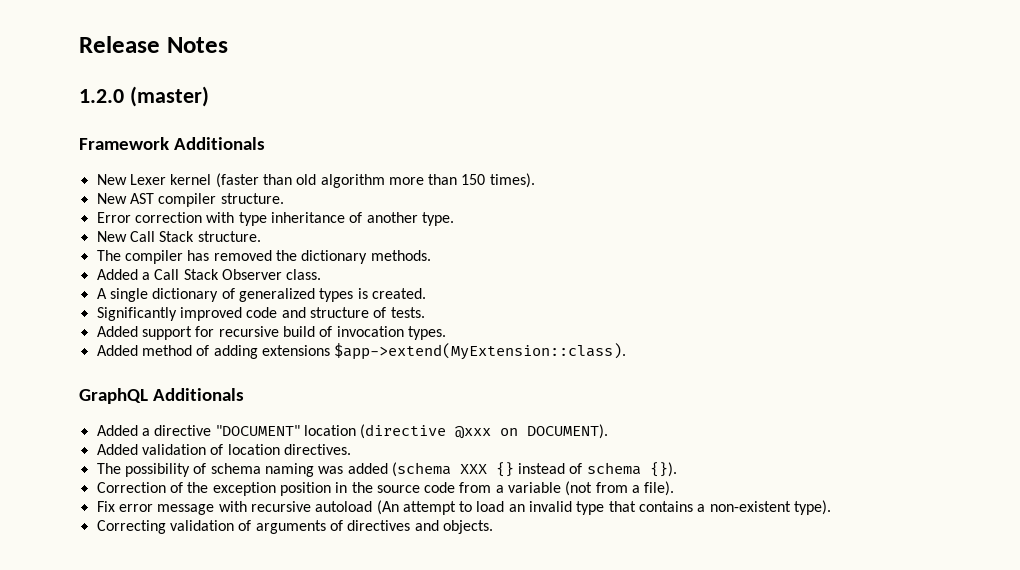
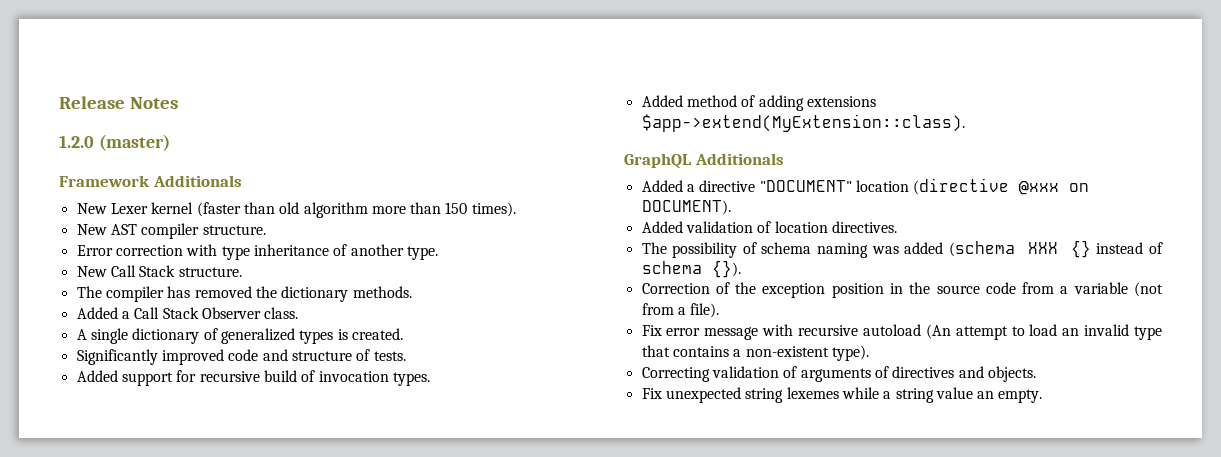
(493, 527) none -> [641,387,1043,403] // Fix unexpected string lexemes while a string value an empty.

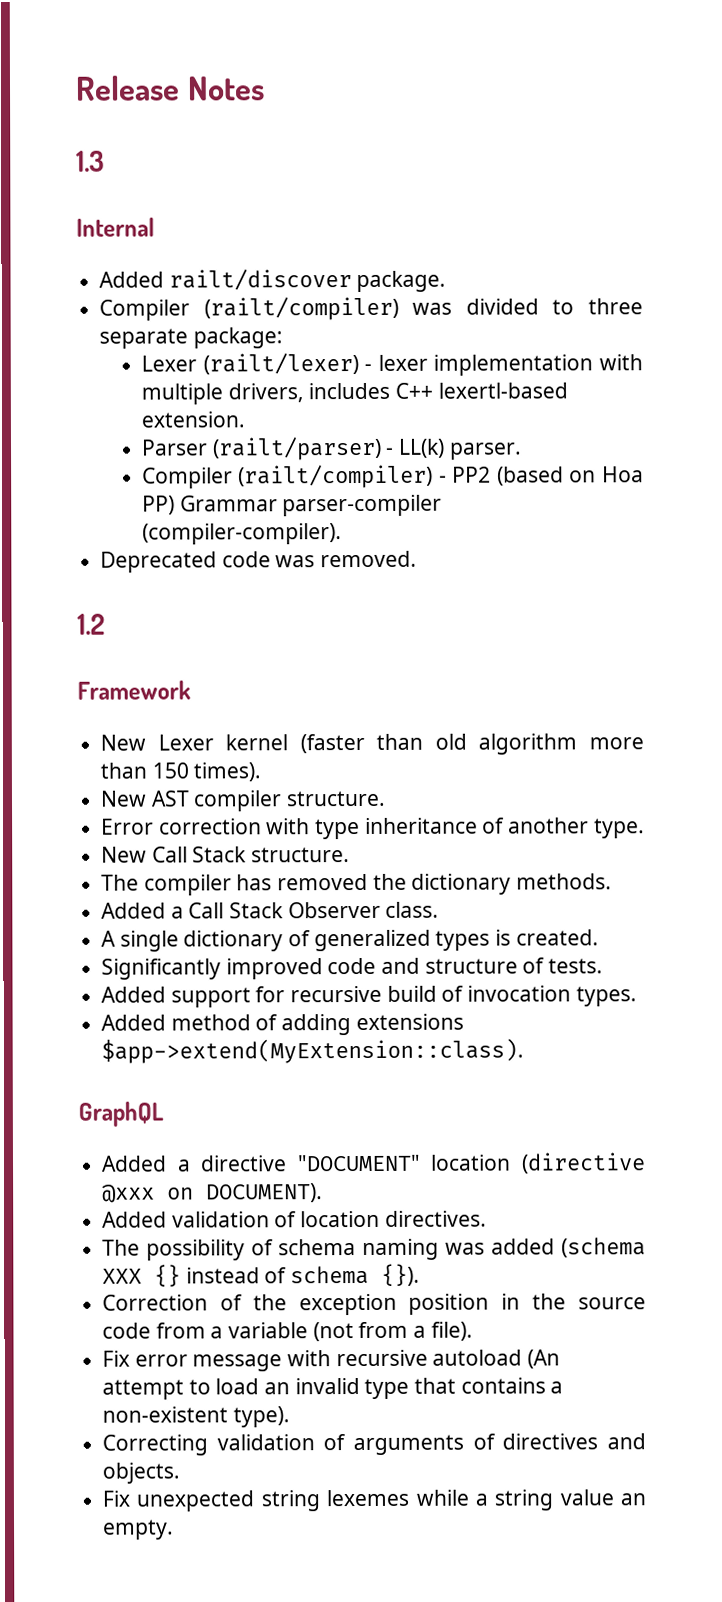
[59,134,170,151] 1.2.0 (master) -> [76,150,105,172] [76,217,155,237] [99,269,447,293] [99,296,643,321] [99,327,283,349] [140,353,643,376] [140,382,568,405] [140,411,245,428] [140,436,522,461] [141,464,644,489] [141,494,443,517] [141,523,342,545] [100,550,418,573] [77,613,105,635] 1.3 // Internal // Added railt/discover package. // Compiler (railt/compiler) was divided to three separate package: // Lexer (railt/lexer) - lexer implementation with multiple drivers, includes C++ lexertl-based extension. // Parser (railt/parser) - LL(k) parser. // Compiler (railt/compiler) - PP2 (based on Hoa PP) Grammar parser-compiler (compiler-compiler). // Deprecated code was removed. // 1.2
[152,175,242,187] Additionals -> (191, 690) none
[694,153,784,165] Additionals -> (164, 1114) none

